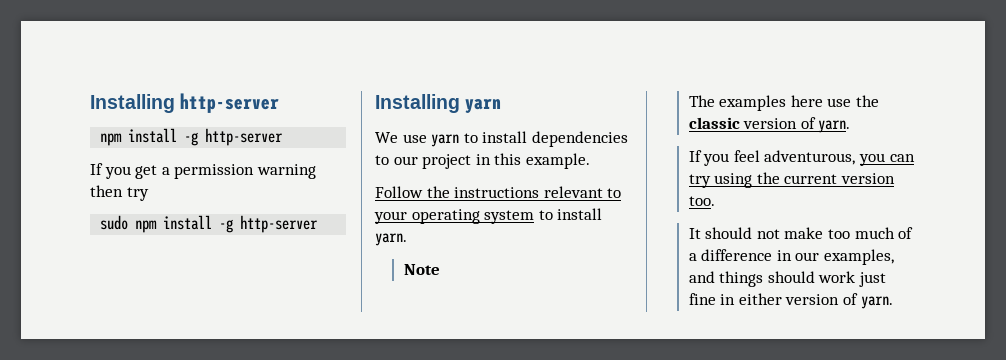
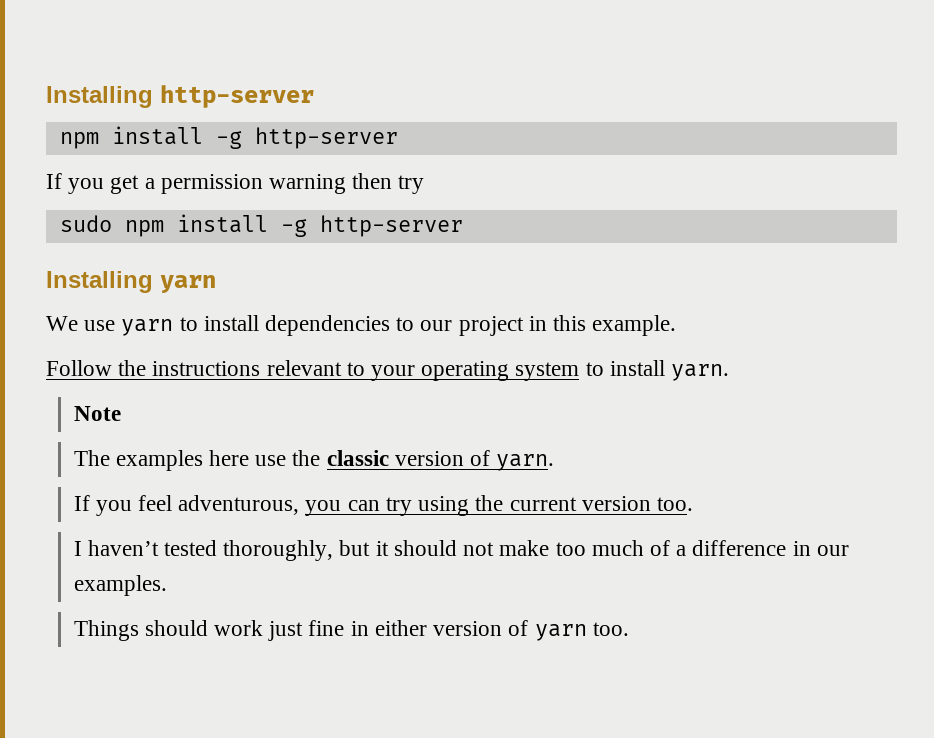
[688,228,701,239] It -> [73,540,389,561] I haven’t tested thoroughly, but it
[824,249,895,265] [688,271,764,287] examples, and things -> [73,575,167,596] [73,620,139,641] examples. // Things
[860,296,893,309] yarn. -> [534,622,629,641] yarn too.

